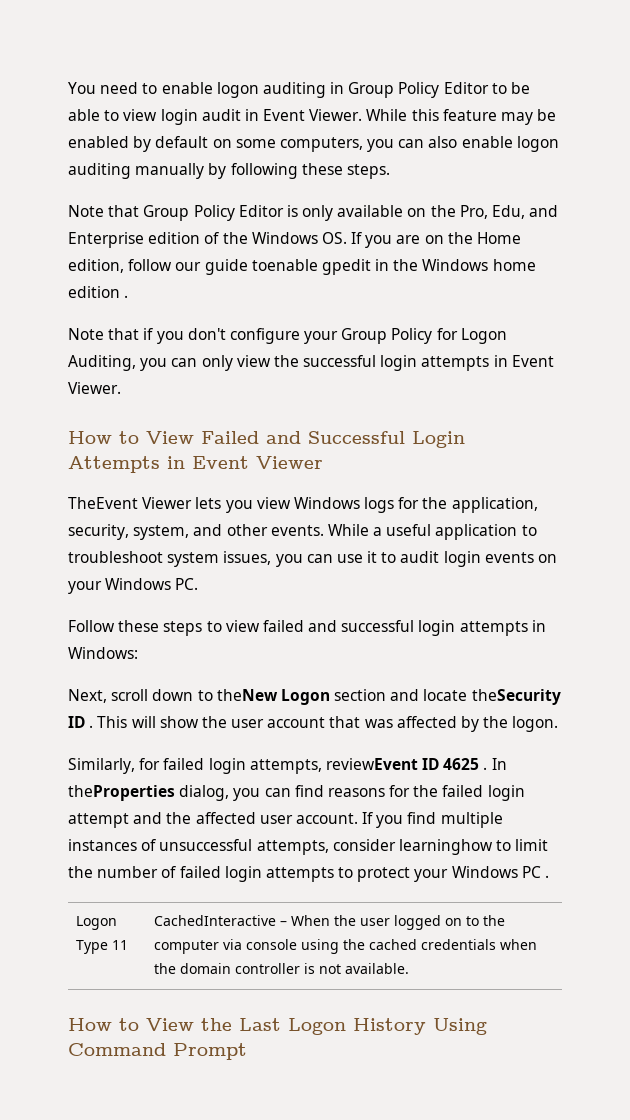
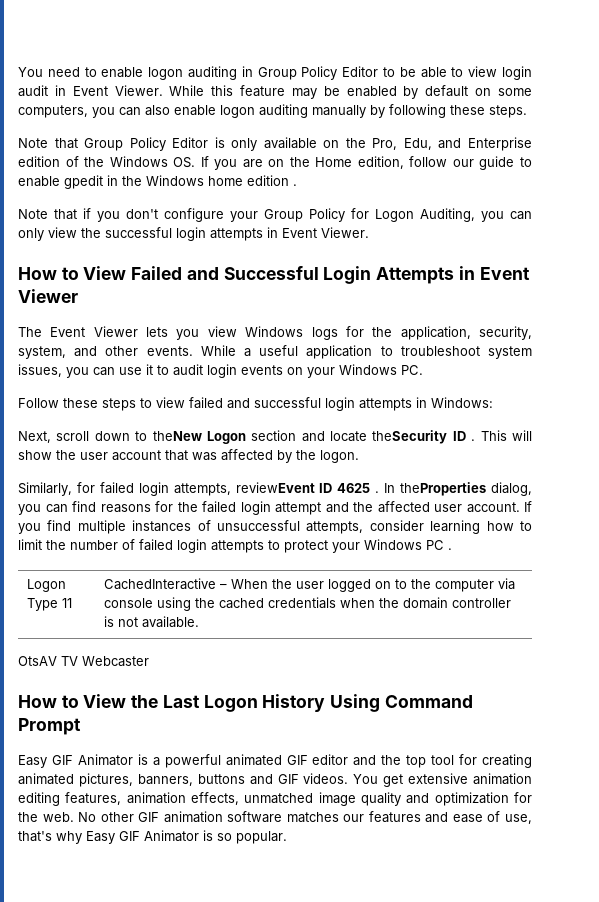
[251,259,318,271] toenable -> [520,157,533,167] [18,176,60,187] to enable
[68,497,138,509] TheEvent -> [18,327,86,337] The Event
[398,839,493,855] learninghow -> [430,520,514,534] learning how
(410, 968) none -> [18,656,149,667] // OtsAV TV Webcaster
(247, 1051) none -> [18,754,533,768] [18,773,532,787] [18,792,532,806] [18,811,532,824] [18,830,287,844] // Easy GIF Animator is a powerful animated GIF editor and the top tool for creating animated pictures, banners, buttons and GIF videos. You get extensive animation editing features, animation effects, unmatched image quality and optimization for the web. No other GIF animation software matches our features and ease of use, that's why Easy GIF Animator is so popular.

